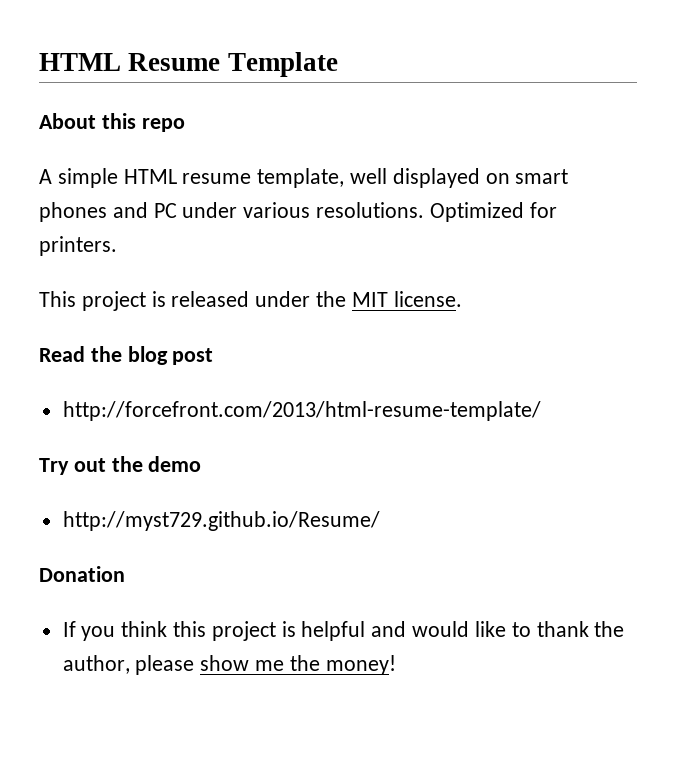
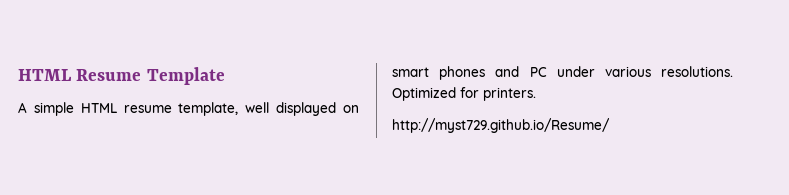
[39,113,185,132] // About this repo -> (225, 76) none
[39,291,462,311] [39,346,214,365] [62,401,541,421] [39,456,202,475] [62,511,380,531] [39,566,125,582] [62,621,625,641] [62,655,396,675] This project is released under the MIT license. // Read the blog post // http://forcefront.com/2013/html-resume-template/ // Try out the demo // http://myst729.github.io/Resume/ // Donation // If you think this project is helpful and would like to thank the author, please show me the money! -> [392,118,610,133] http://myst729.github.io/Resume/

